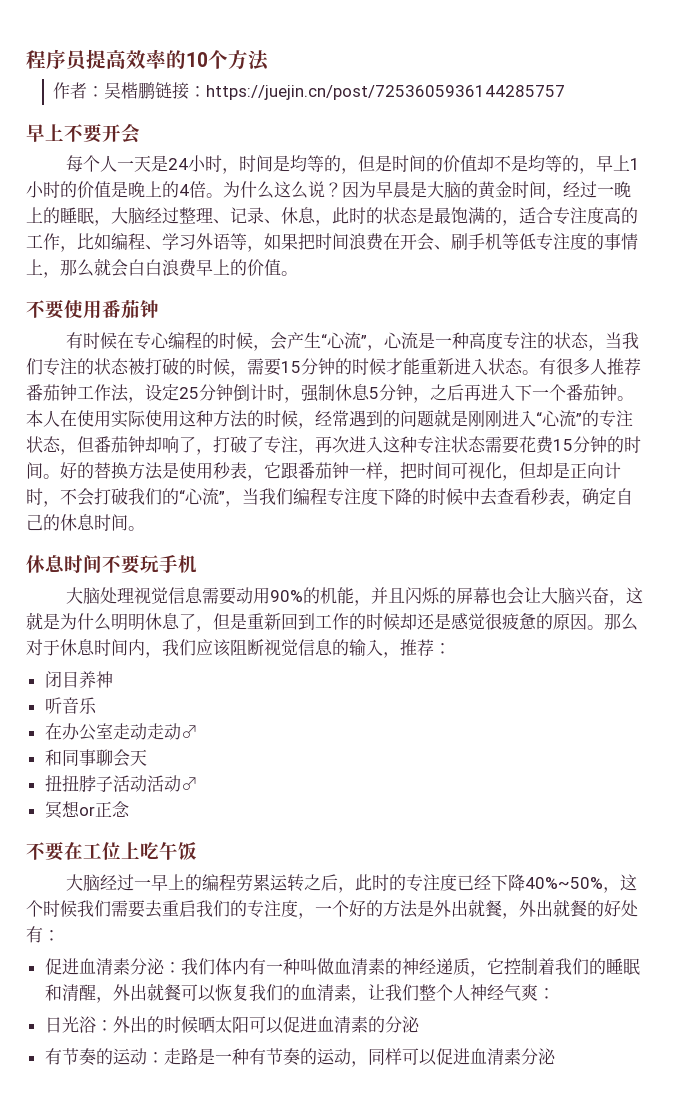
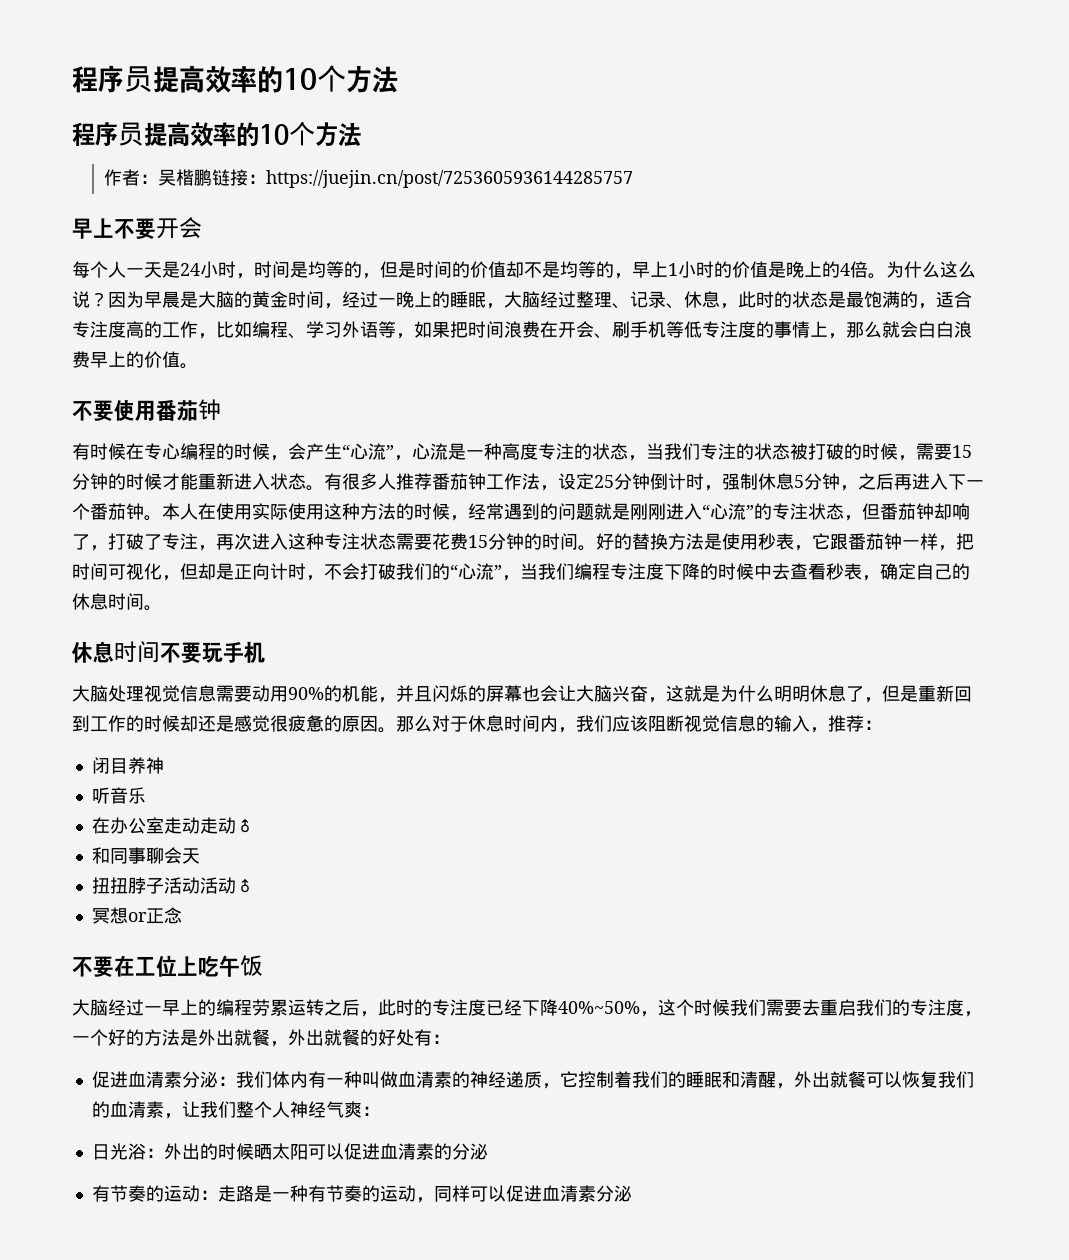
[26,49,269,71] 程序员提高效率的10个方法 -> [72,65,398,93] [72,121,361,147] 程序员提高效率的10个方法 // 程序员提高效率的10个方法

